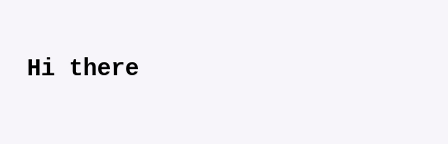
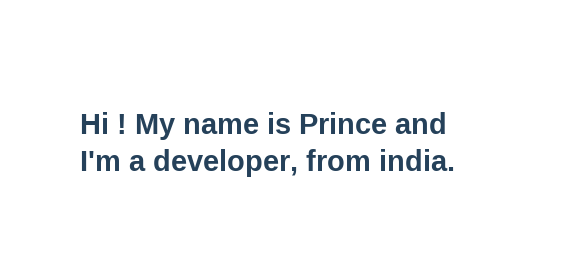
[68,57,140,76] there -> [117,112,447,140] [80,149,455,177] ! My name is Prince and I'm a developer, from india.

